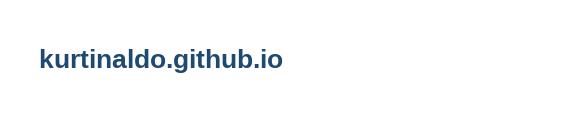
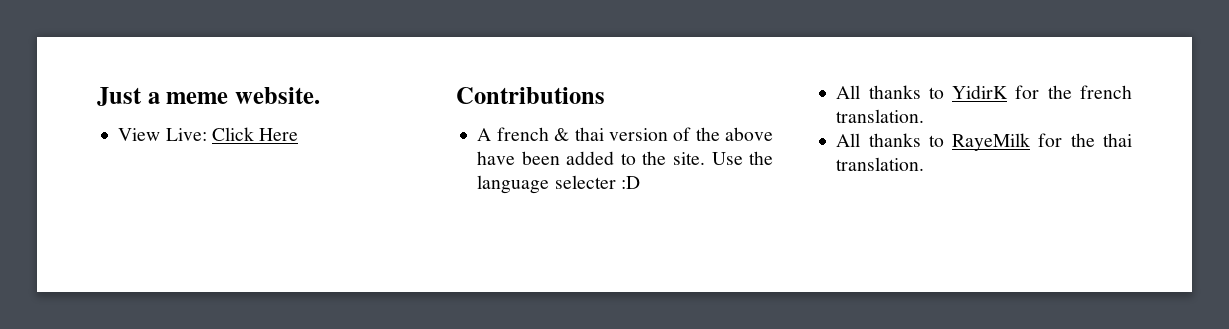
[39,49,283,73] kurtinaldo.github.io -> [97,87,320,106] [118,127,299,141] [456,87,605,104] [477,127,773,141] [477,151,773,165] [477,175,640,194] [836,85,1132,99] [836,109,925,123] [836,133,1132,151] [836,157,925,171] Just a meme website. // View Live: Click Here // Contributions // A french & thai version of the above have been added to the site. Use the language selecter :D // All thanks to YidirK for the french translation. // All thanks to RayeMilk for the thai translation.

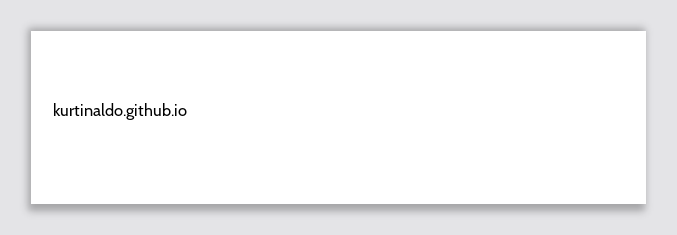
[97,87,320,106] [118,127,299,141] [456,87,605,104] [477,127,773,141] [477,151,773,165] [477,175,640,194] [836,85,1132,99] [836,109,925,123] [836,133,1132,151] [836,157,925,171] Just a meme website. // View Live: Click Here // Contributions // A french & thai version of the above have been added to the site. Use the language selecter :D // All thanks to YidirK for the french translation. // All thanks to RayeMilk for the thai translation. -> [53,103,187,120] kurtinaldo.github.io

